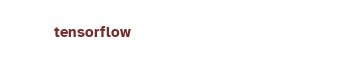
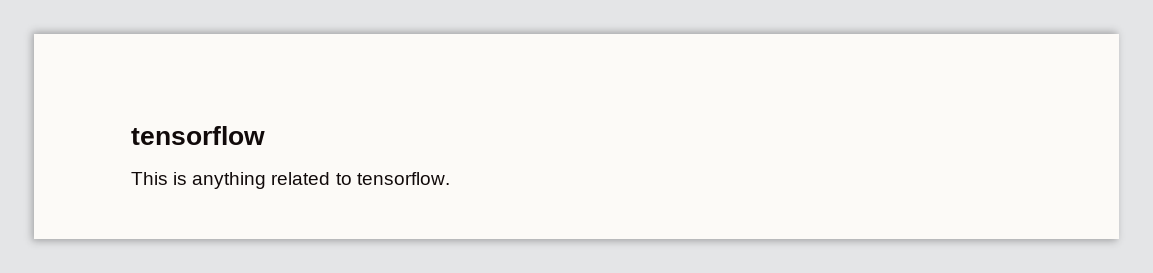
(131, 31) none -> [131,172,450,189] // This is anything related to tensorflow.

